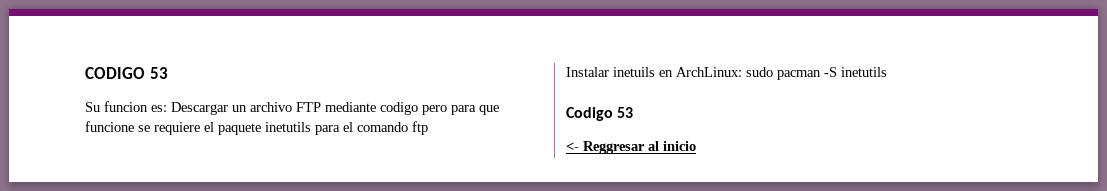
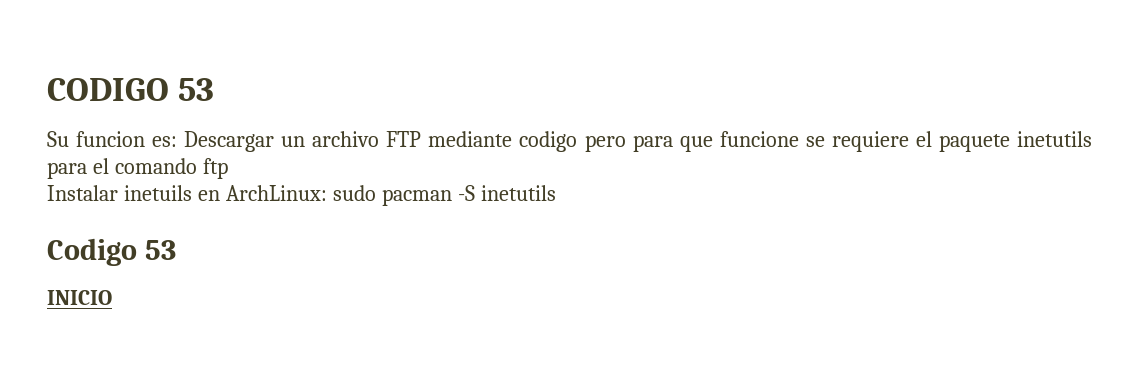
[566,141,696,154] <- Reggresar al inicio -> [47,290,112,305] INICIO

